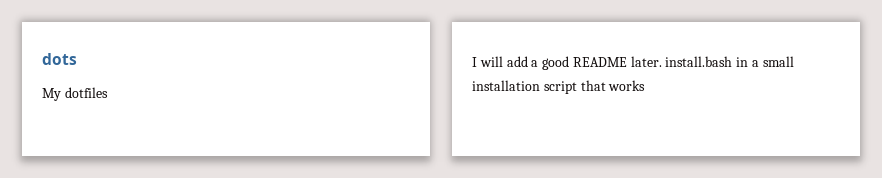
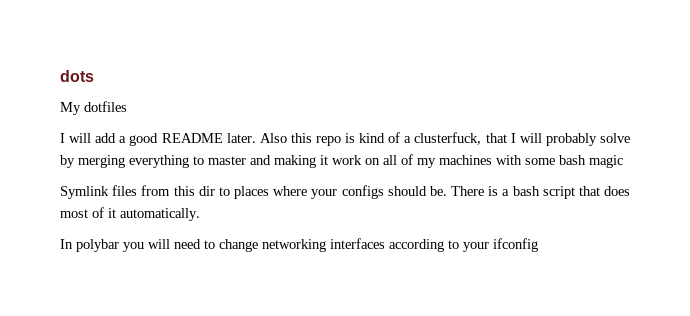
[665,56,794,67] [472,80,646,94] install.bash in a small installation script that works -> [259,132,630,146] [60,154,623,168] [60,185,630,199] [60,207,200,221] [60,238,538,252] Also this repo is kind of a clusterfuck, that I will probably solve by merging everything to master and making it work on all of my machines with some bash magic // Symlink files from this dir to places where your configs should be. There is a bash script that does most of it automatically. // In polybar you will need to change networking interfaces according to your ifconfig

